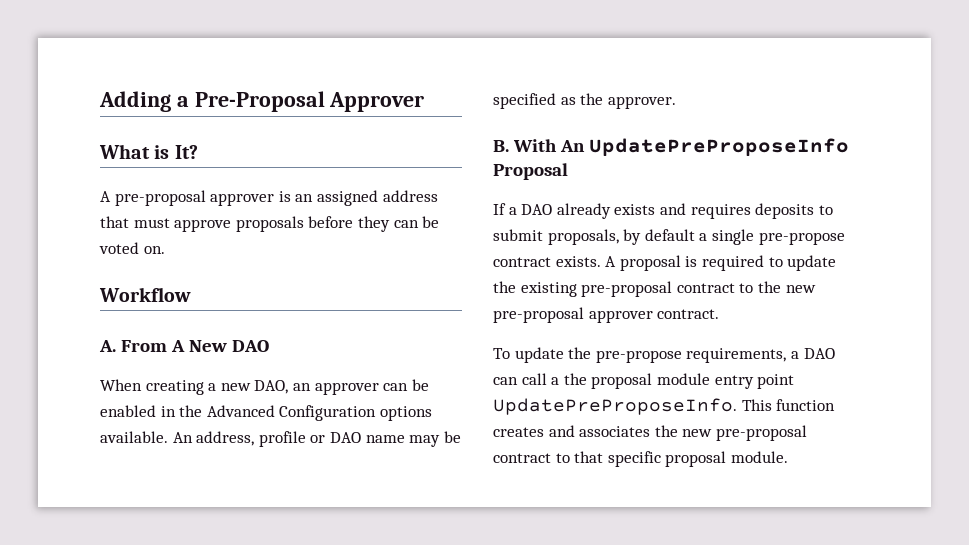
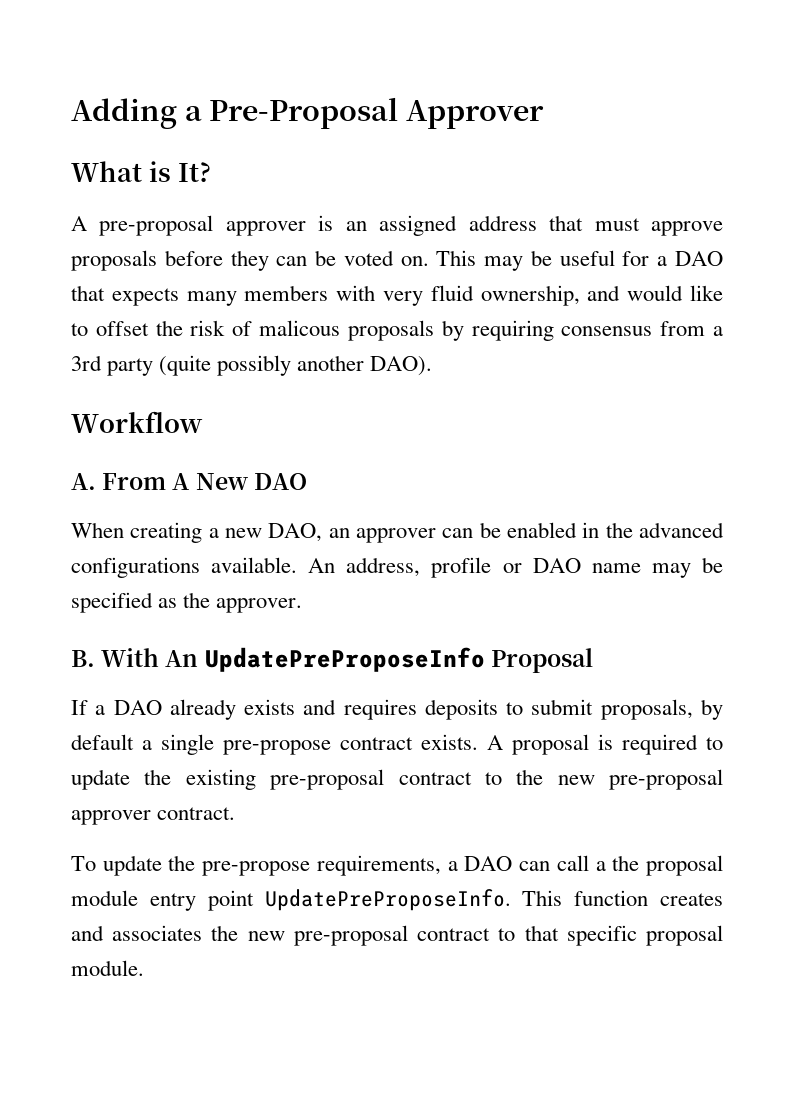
(165, 250) none -> [436,250,723,271] [71,285,723,306] [71,320,723,341] [71,355,433,376] This may be useful for a DAO that expects many members with very fluid ownership, and would like to offset the risk of malicous proposals by requiring consensus from a 3rd party (quite possibly another DAO).
[206,405,432,421] Advanced Configuration options -> [639,522,724,538] [71,557,200,578] advanced configurations

